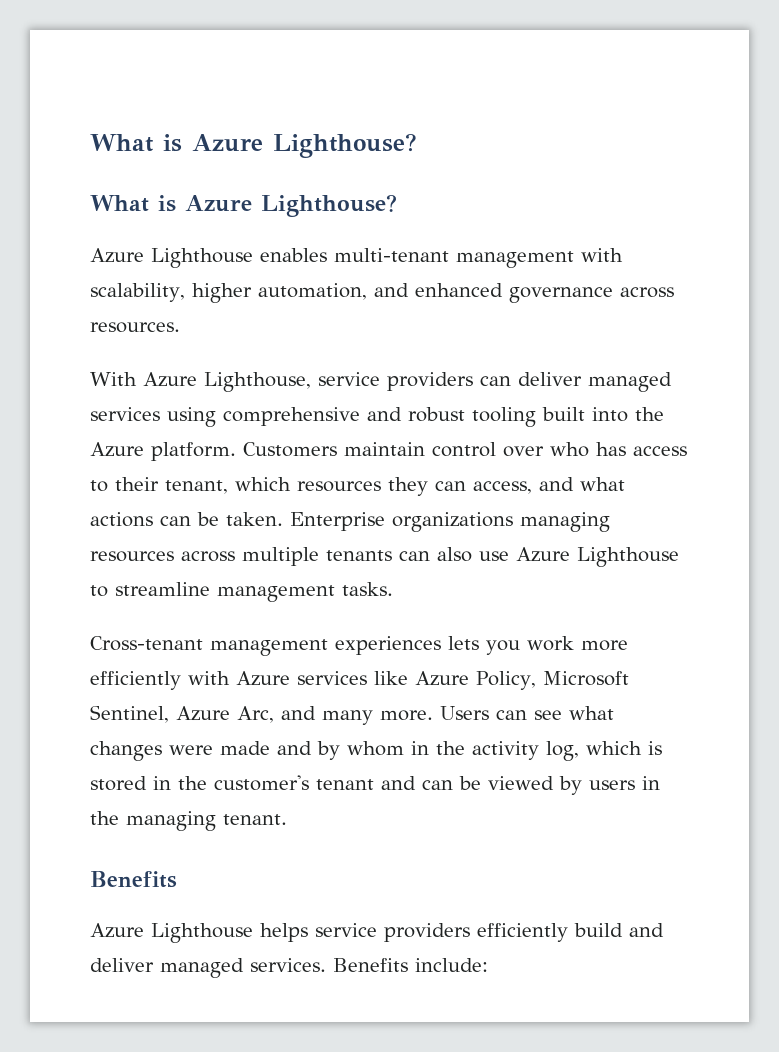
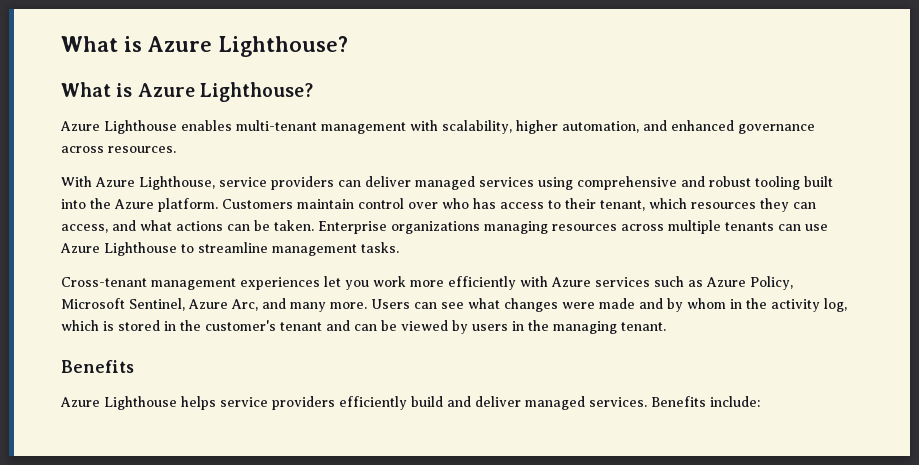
[437,547,472,562] also -> (801, 227) none
[448,636,479,650] lets -> [324,276,341,287] let
[374,671,408,685] like -> [654,276,703,287] such as

